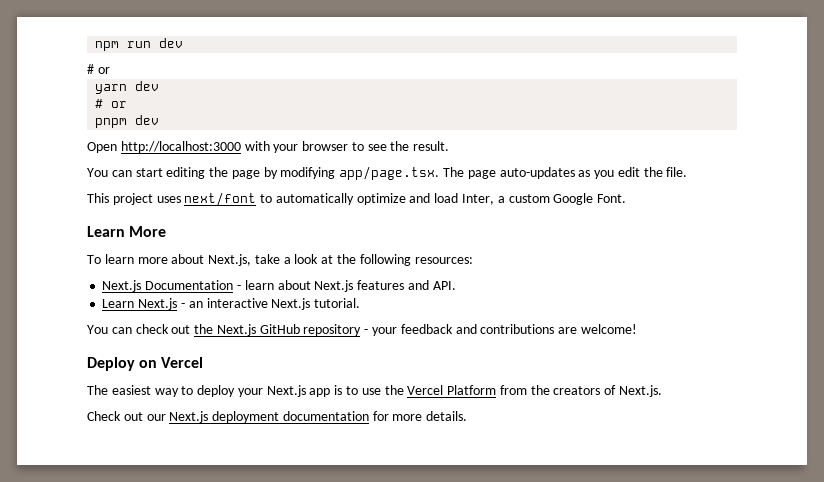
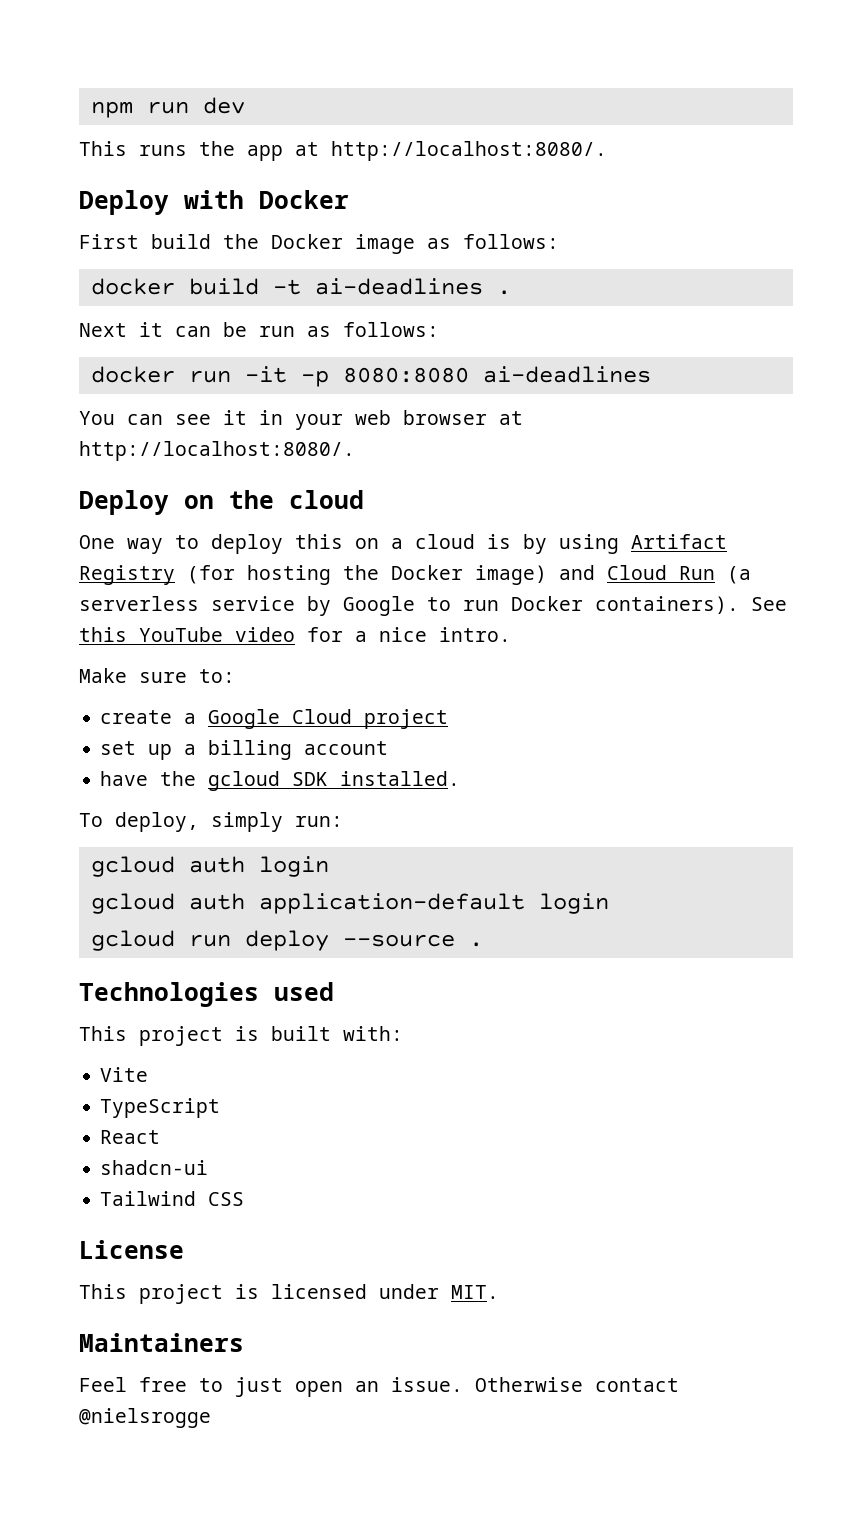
[87,64,110,74] [95,81,160,94] [95,99,128,108] [95,115,160,128] [87,141,450,153] [87,166,688,180] [87,192,627,206] [87,226,167,237] [87,254,473,266] [102,280,456,292] [102,298,361,310] [87,324,637,336] [87,357,204,371] [87,385,663,397] [87,411,468,423] # or // yarn dev // # or // pnpm dev // Open http://localhost:3000 with your browser to see the result. // You can start editing the page by modifying app/page.tsx. The page auto-updates as you edit the file. // This project uses next/font to automatically optimize and load Inter, a custom Google Font. // Learn More // To learn more about Next.js, take a look at the following resources: // Next.js Documentation - learn about Next.js features and API. // Learn Next.js - an interactive Next.js tutorial. // You can check out the Next.js GitHub repository - your feedback and contributions are welcome! // Deploy on Vercel // The easiest way to deploy your Next.js app is to use the Vercel Platform from the creators of Next.js. // Check out our Next.js deployment documentation for more details. -> [79,141,607,161] [79,190,349,215] [79,234,559,254] [90,278,511,295] [79,322,439,337] [90,366,651,387] [79,410,523,430] [79,441,355,461] [79,490,364,515] [79,534,727,554] [79,565,751,585] [79,596,787,616] [79,627,511,642] [79,668,235,683] [100,709,449,729] [100,740,389,760] [100,771,461,791] [79,812,343,832] [90,856,329,877] [90,893,609,914] [90,930,483,951] [79,982,334,1007] [79,1026,403,1046] [100,1067,149,1082] [100,1098,221,1118] [100,1130,161,1144] [100,1160,209,1175] [100,1191,245,1206] [79,1240,184,1259] [79,1284,499,1304] [79,1333,244,1352] [79,1377,679,1397] [79,1408,211,1428] This runs the app at http://localhost:8080/. // Deploy with Docker // First build the Docker image as follows: // docker build -t ai-deadlines . // Next it can be run as follows: // docker run -it -p 8080:8080 ai-deadlines // You can see it in your web browser at http://localhost:8080/. // Deploy on the cloud // One way to deploy this on a cloud is by using Artifact Registry (for hosting the Docker image) and Cloud Run (a serverless service by Google to run Docker containers). See this YouTube video for a nice intro. // Make sure to: // create a Google Cloud project // set up a billing account // have the gcloud SDK installed. // To deploy, simply run: // gcloud auth login // gcloud auth application-default login // gcloud run deploy --source . // Technologies used // This project is built with: // Vite // TypeScript // React // shadcn-ui // Tailwind CSS // License // This project is licensed under MIT. // Maintainers // Feel free to just open an issue. Otherwise contact @nielsrogge

